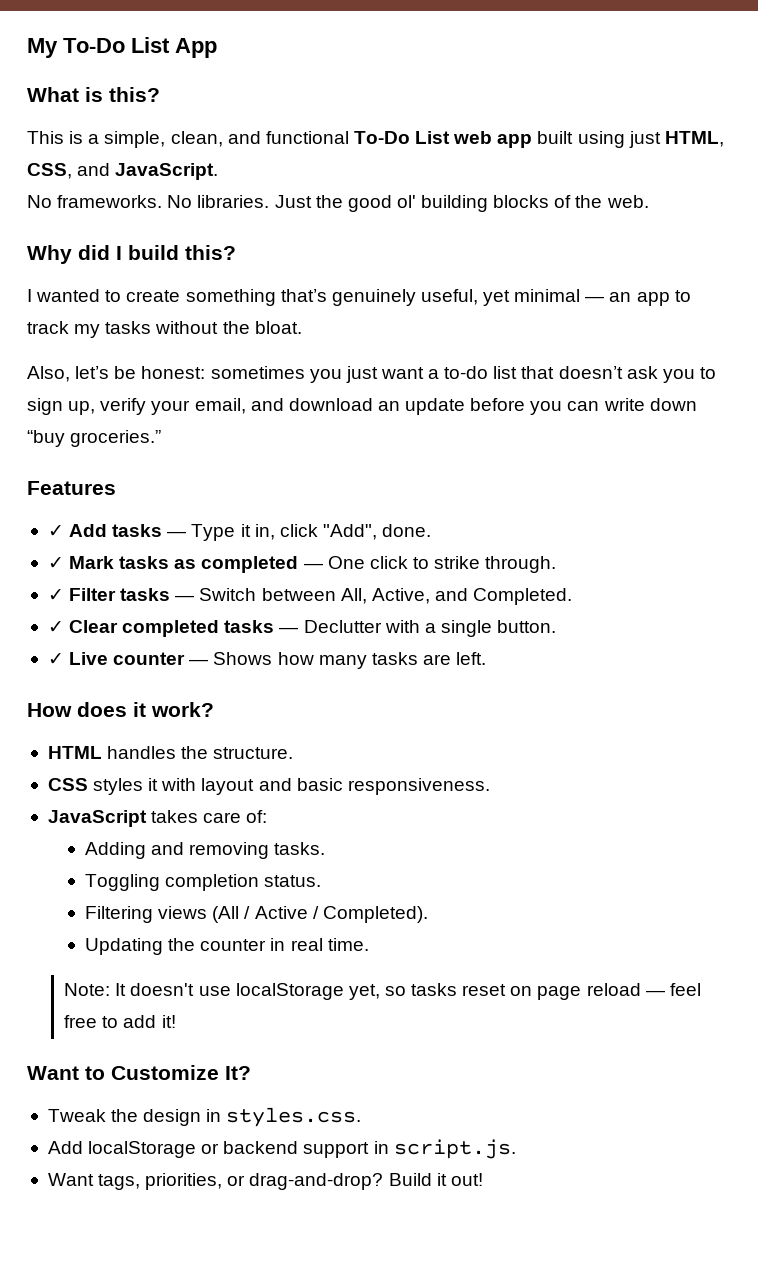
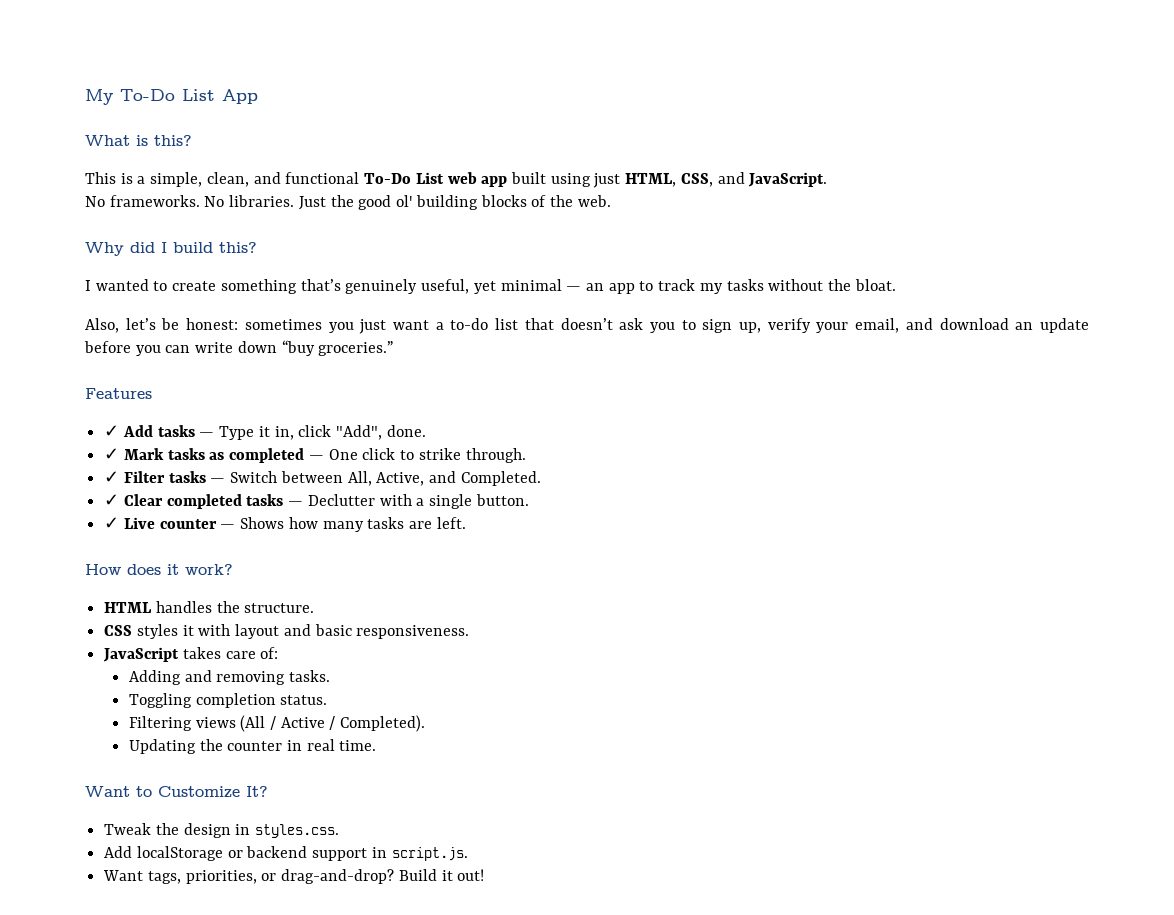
[64,983,701,1000] [64,1015,176,1028] // Note: It doesn't use localStorage yet, so tasks reset on page reload — feel free to add it! -> (377, 745) none

